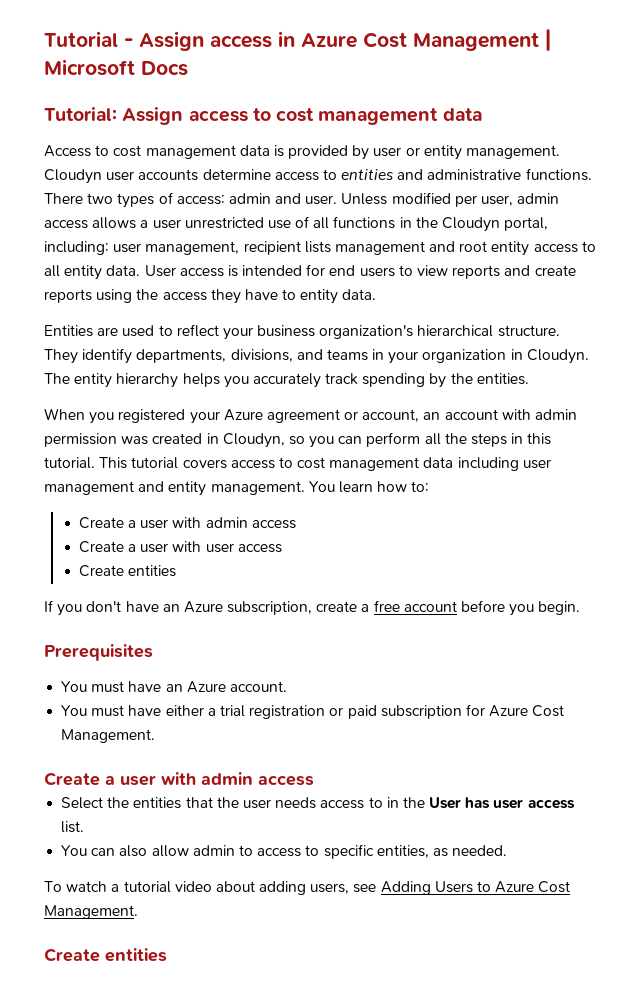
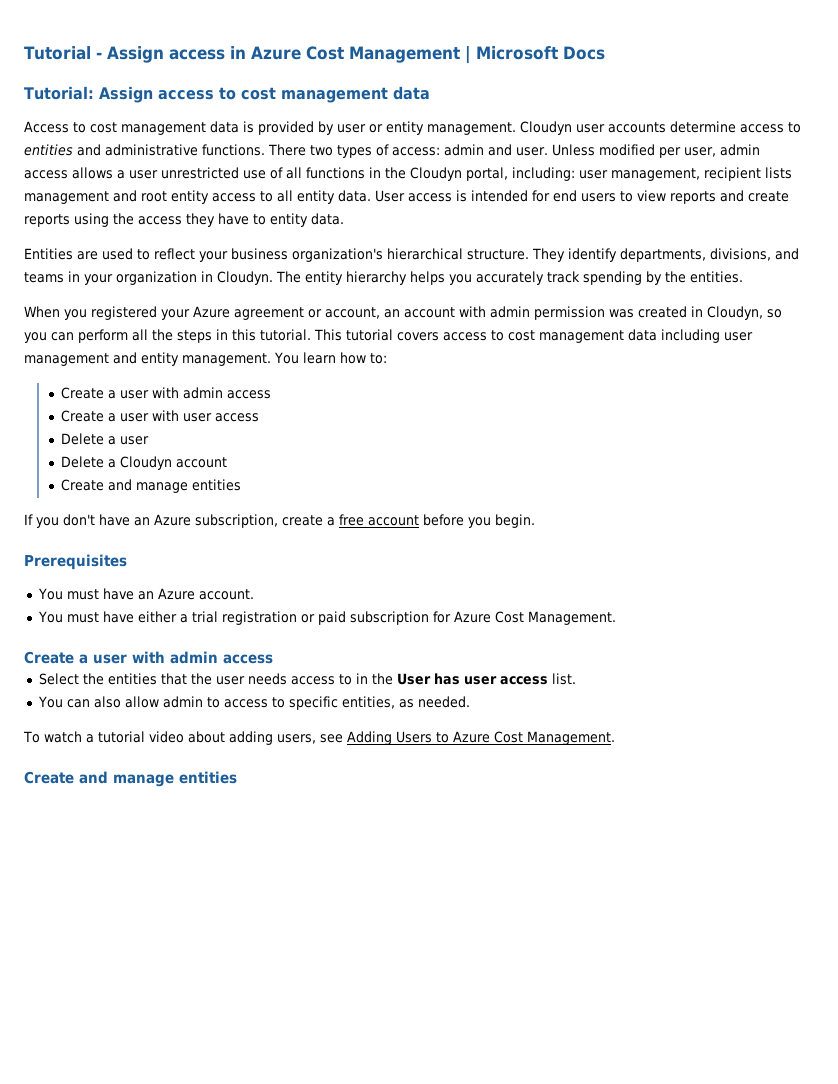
[78,565,124,577] // Create -> [61,433,150,445] [61,456,228,470] [61,479,189,493] // Delete a user // Delete a Cloudyn account // Create and manage
(100, 955) none -> [79,771,174,787] and manage

